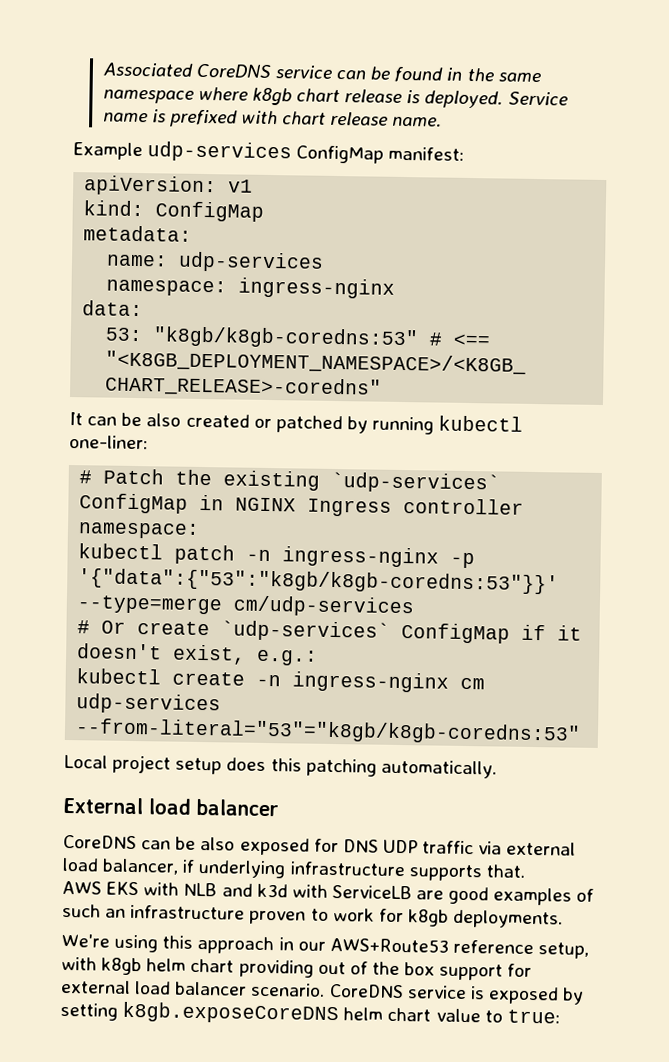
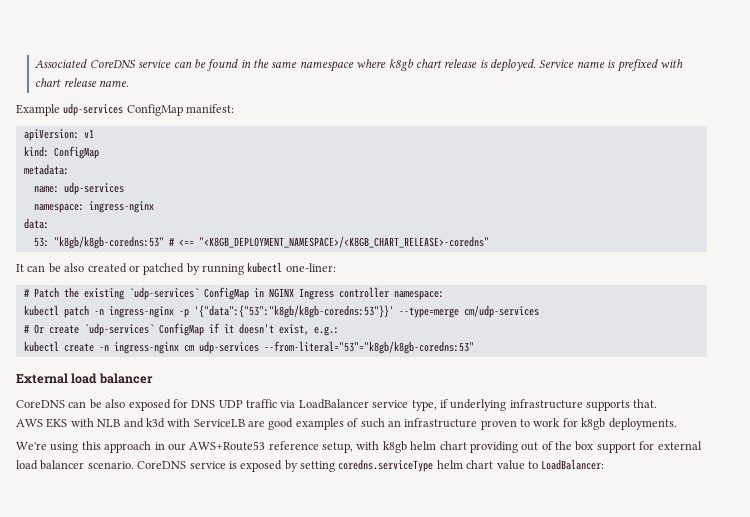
[64,754,497,779] // Local project setup does this patching automatically. -> (474, 347) none
[506,841,577,856] [62,857,180,875] external load balancer, -> [298,399,437,411] LoadBalancer service type,
[122,1001,340,1025] k8gb.exposeCoreDNS -> [338,459,434,472] coredns.serviceType
[506,1009,560,1024] true: -> [541,459,605,470] LoadBalancer:

